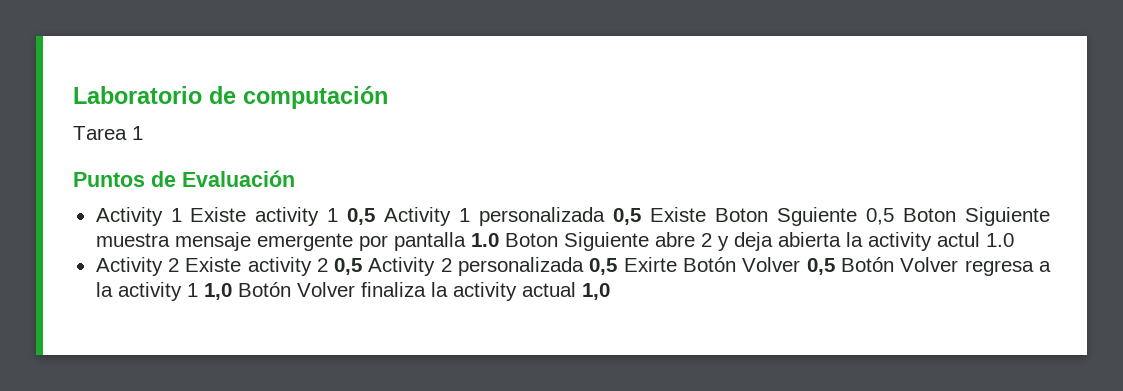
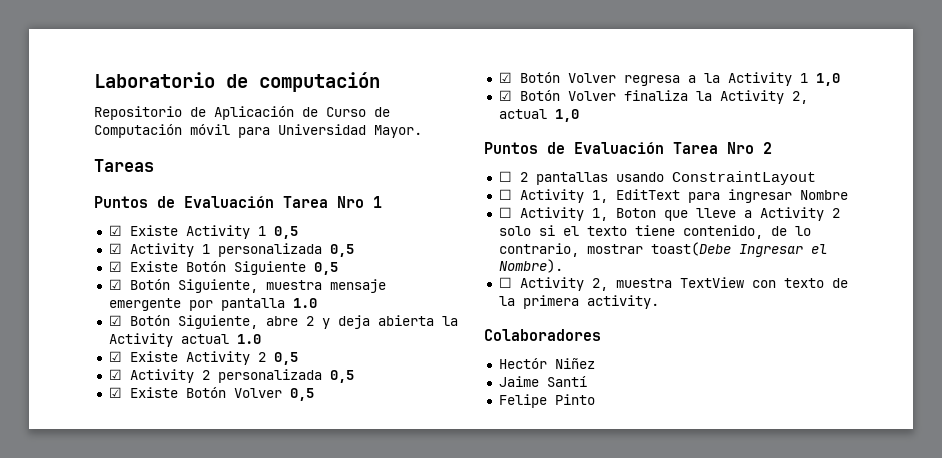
[73,126,143,140] [73,170,295,187] [95,207,320,226] Tarea 1 // Puntos de Evaluación // Activity 1 Existe activity -> [94,106,390,120] [94,124,422,138] [94,159,154,172] [94,196,382,208] [108,225,250,239] Repositorio de Aplicación de Curso de Computación móvil para Universidad Mayor. // Tareas // Puntos de Evaluación Tarea Nro 1 // ☑ Existe Activity
(376, 216) none -> [108,243,122,254] // ☑
[650,207,1051,226] Existe Boton Sguiente 0,5 Boton Siguiente -> [108,261,338,275] [108,279,258,293] // ☑ Existe Botón Siguiente 0,5 // ☑ Botón Siguiente,
[504,232,649,251] Boton Siguiente -> [108,315,258,329] // ☑ Botón Siguiente,
[867,232,1014,251] [95,257,312,276] activity actul 1.0 // Activity 2 Existe activity -> [108,333,261,347] [108,351,250,365] Activity actual 1.0 // ☑ Existe Activity
(363, 266) none -> [108,369,122,380] // ☑
[623,257,677,272] Exirte -> [108,387,178,398] // ☑ Existe
(835, 266) none -> [498,72,512,83] // ☑
[117,282,182,301] activity -> [727,72,792,86] Activity
(232, 291) none -> [498,90,512,101] // ☑
[452,282,517,301] activity -> [719,90,808,104] Activity 2,
(610, 291) none -> [484,142,772,154] [498,171,816,185] [498,189,848,203] [498,207,840,221] [498,225,811,239] [498,242,827,257] [498,259,563,273] [498,277,848,291] [498,295,659,309] [484,329,601,341] [498,358,595,369] [498,376,587,387] [498,394,595,408] // Puntos de Evaluación Tarea Nro 2 // ☐ 2 pantallas usando ConstraintLayout // ☐ Activity 1, EditText para ingresar Nombre // ☐ Activity 1, Boton que lleve a Activity 2 solo si el texto tiene contenido, de lo contrario, mostrar toast(Debe Ingresar el Nombre). // ☐ Activity 2, muestra TextView con texto de la primera activity. // Colaboradores // Hectór Niñez // Jaime Santí // Felipe Pinto

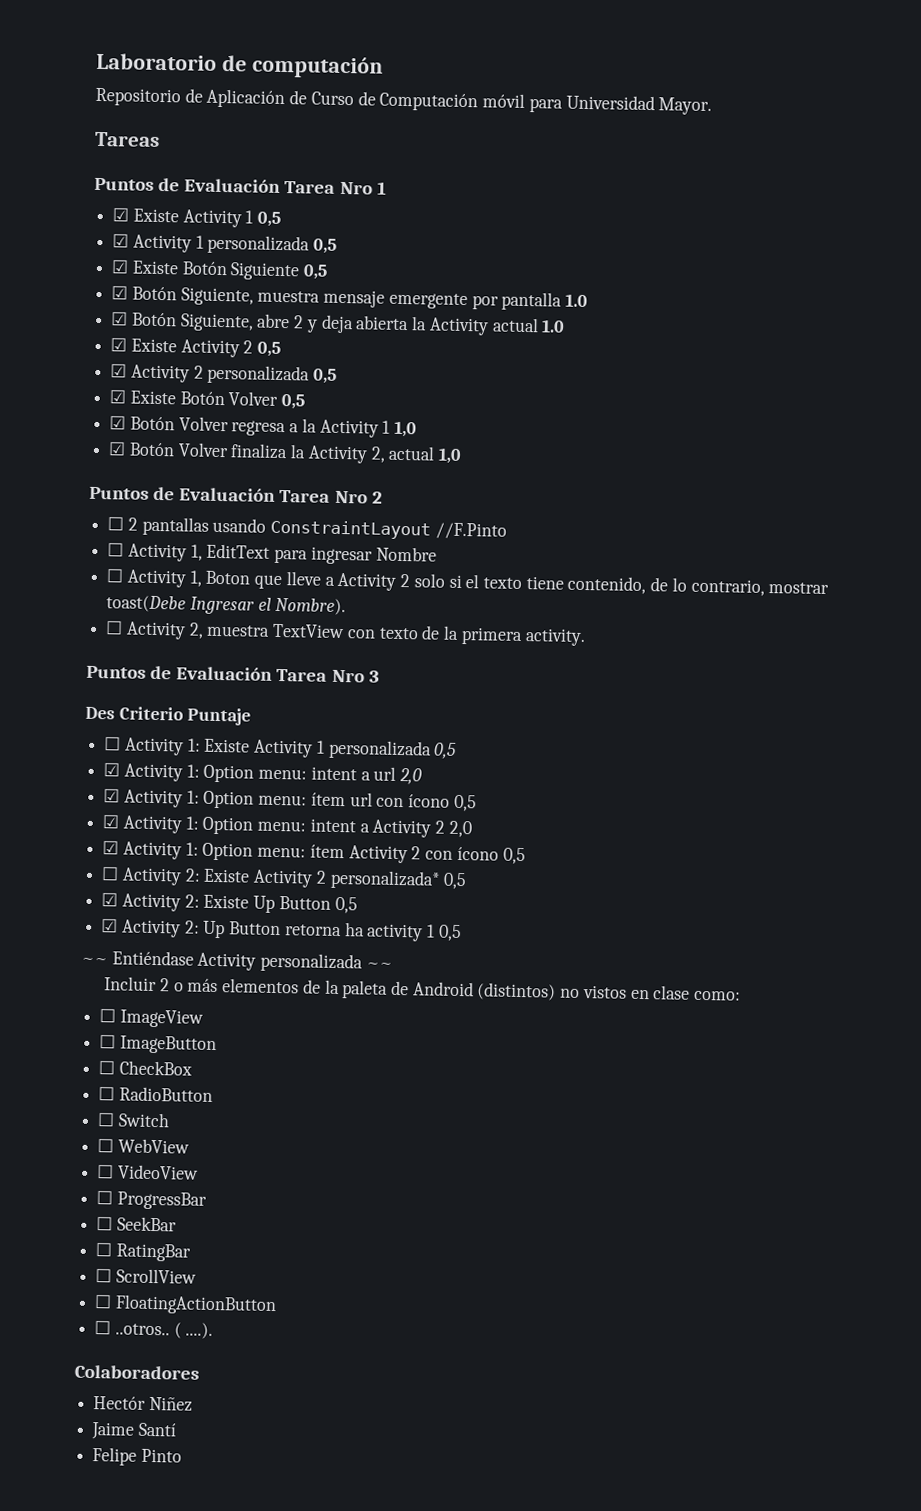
(816, 178) none -> [434,522,507,540] //F.Pinto
(659, 302) none -> [86,665,380,683] [85,706,252,726] [104,736,458,760] [103,762,423,785] [103,788,477,812] [102,814,472,838] [102,840,526,865] [101,866,468,890] [101,892,358,914] [101,918,462,942] [81,950,393,973] [104,976,742,1001] [99,1008,204,1028] [99,1034,217,1055] [98,1060,192,1076] [98,1086,213,1102] [97,1112,170,1128] [97,1138,190,1154] [97,1164,199,1180] [96,1190,207,1210] [96,1216,177,1232] [95,1242,191,1262] [95,1268,197,1284] [94,1294,277,1316] [94,1320,214,1340] // Puntos de Evaluación Tarea Nro 3 // Des Criterio Puntaje // ☐ Activity 1: Existe Activity 1 personalizada 0,5 // ☑ Activity 1: Option menu: intent a url 2,0 // ☑ Activity 1: Option menu: ítem url con ícono 0,5 // ☑ Activity 1: Option menu: intent a Activity 2 2,0 // ☑ Activity 1: Option menu: ítem Activity 2 con ícono 0,5 // ☐ Activity 2: Existe Activity 2 personalizada* 0,5 // ☑ Activity 2: Existe Up Button 0,5 // ☑ Activity 2: Up Button retorna ha activity 1 0,5 // ~~ Entiéndase Activity personalizada ~~ // Incluir 2 o más elementos de la paleta de Android (distintos) no vistos en clase como: // ☐ ImageView // ☐ ImageButton // ☐ CheckBox // ☐ RadioButton // ☐ Switch // ☐ WebView // ☐ VideoView // ☐ ProgressBar // ☐ SeekBar // ☐ RatingBar // ☐ ScrollView // ☐ FloatingActionButton // ☐ ..otros.. ( ....).

